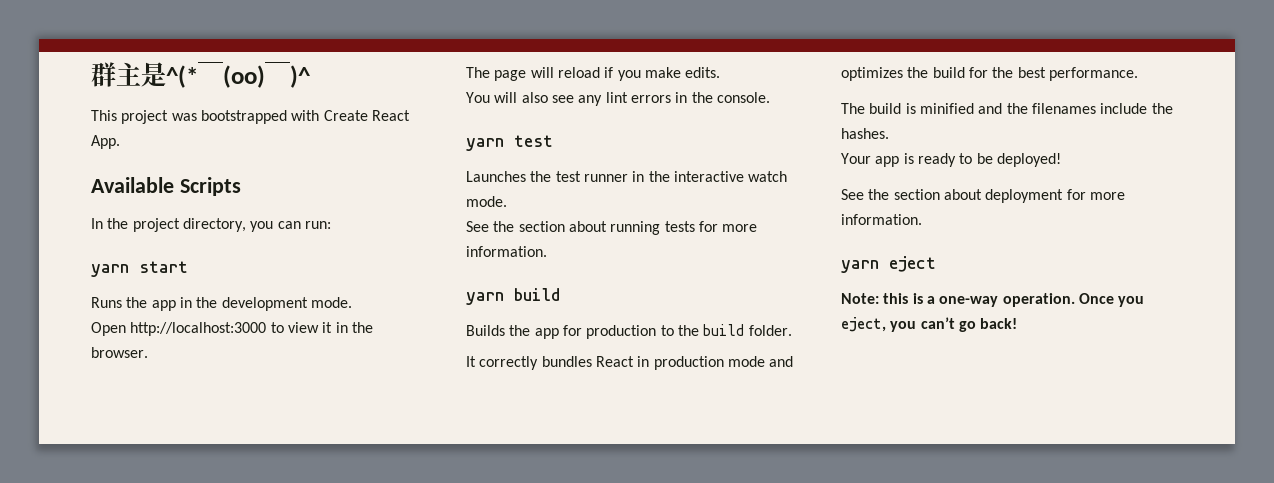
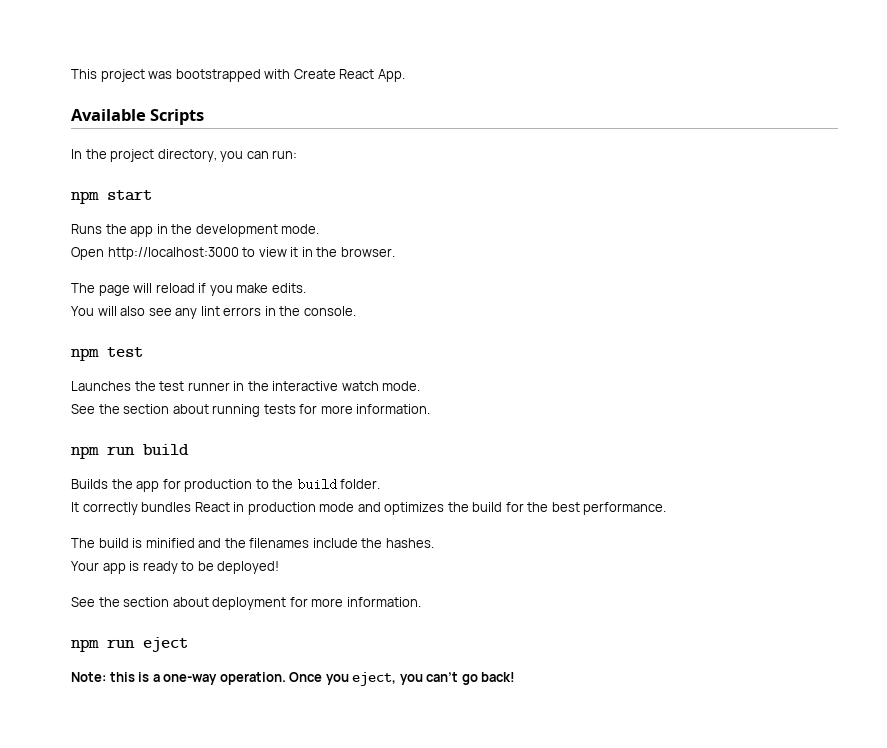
[91,62,310,88] 群主是^(*￣(oo)￣)^ // -> (71, 74) none
[91,264,129,277] yarn -> [71,191,99,204] npm
[466,138,504,151] yarn -> [71,348,99,361] npm
[466,292,504,305] yarn -> [71,446,135,459] npm run
[841,260,879,273] yarn -> [71,639,135,652] npm run

